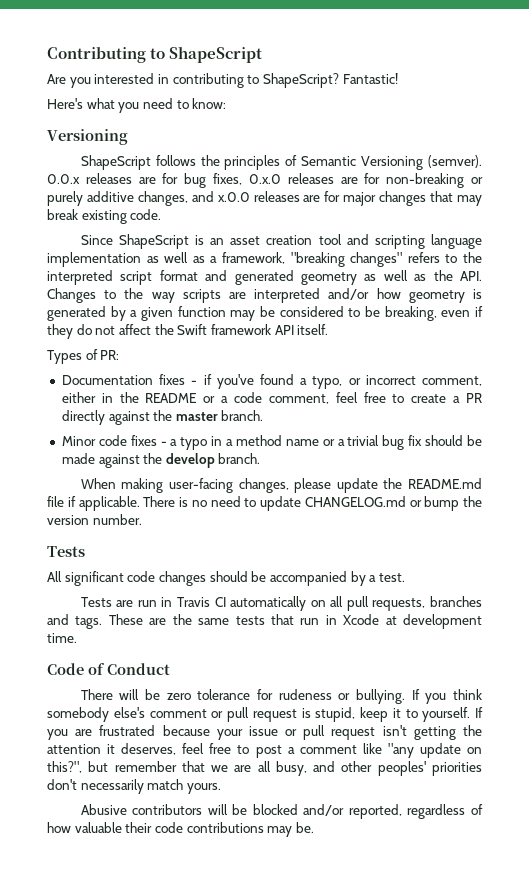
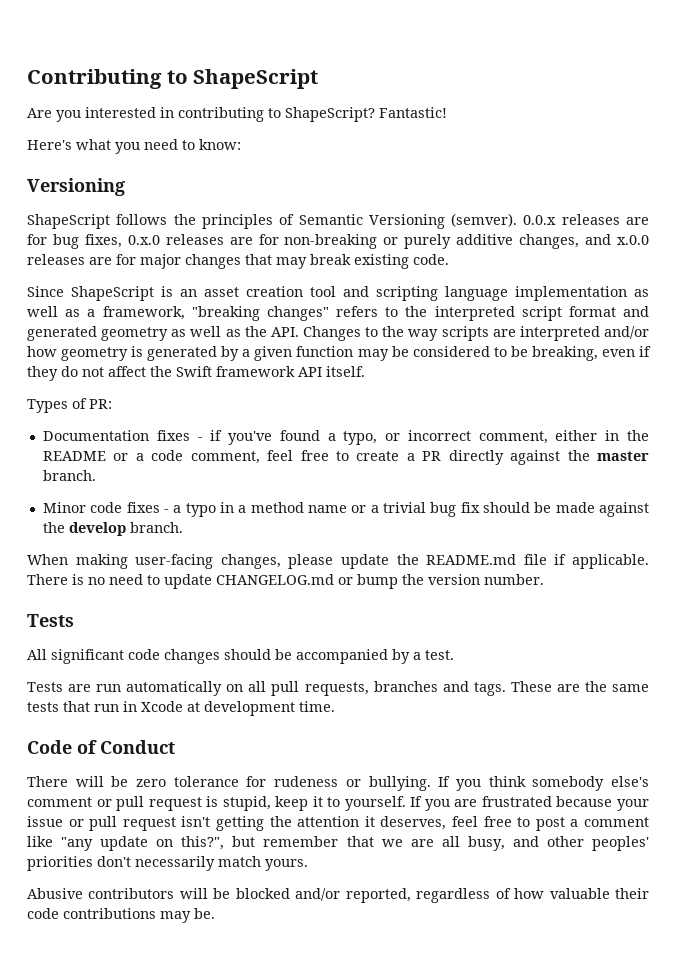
[161,597,226,607] in Travis CI -> (122, 688) none

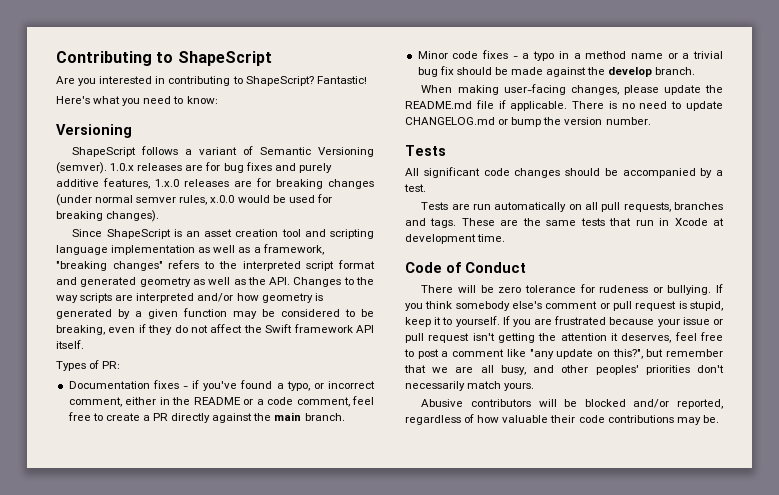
[173,214,273,229] the principles -> [185,147,238,155] a variant
[523,215,557,225] 0.0.x -> [110,163,135,171] 1.0.x
[84,234,649,249] [27,254,449,269] fixes, 0.x.0 releases are for non-breaking or purely additive changes, and x.0.0 releases are for major changes that may break existing code. -> [245,162,332,173] [56,178,374,189] [56,194,332,206] [56,210,160,222] fixes and purely additive features, 1.x.0 releases are for breaking changes (under normal semver rules, x.0.0 would be used for breaking changes).
[597,451,649,461] master -> [274,412,302,421] main

